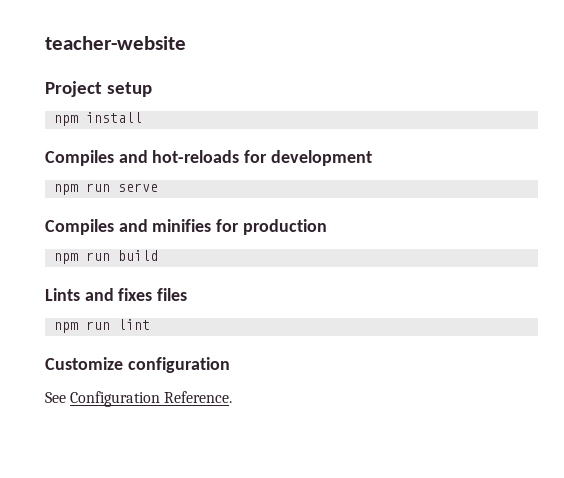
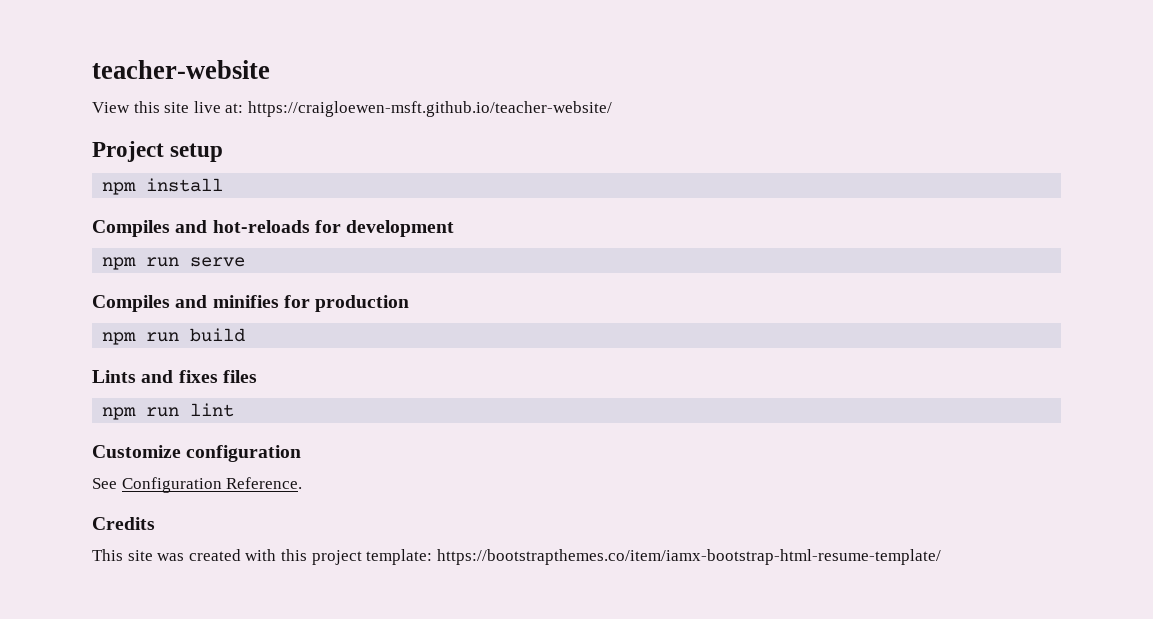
(186, 43) none -> [92,101,612,117] // View this site live at: https://craigloewen-msft.github.io/teacher-website/
(233, 397) none -> [92,517,155,530] [92,549,941,565] // Credits // This site was created with this project template: https://bootstrapthemes.co/item/iamx-bootstrap-html-resume-template/

